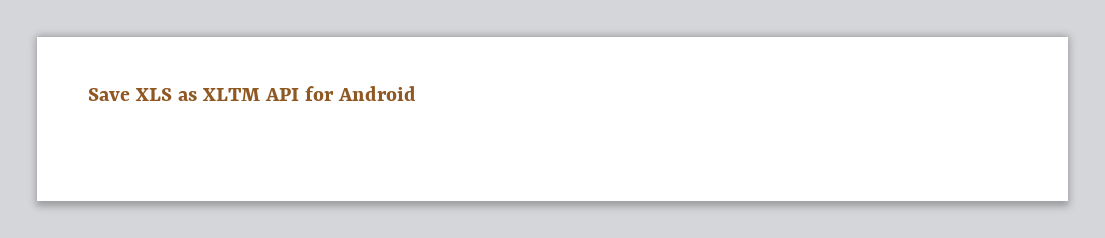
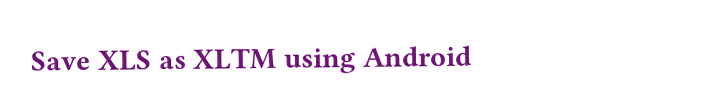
[265,86,335,101] API for -> [283,47,357,74] using

